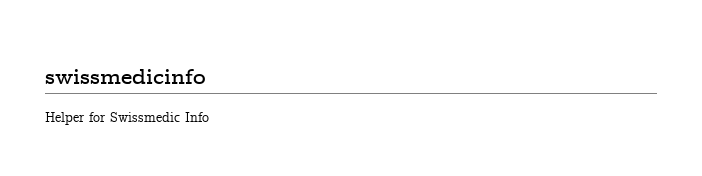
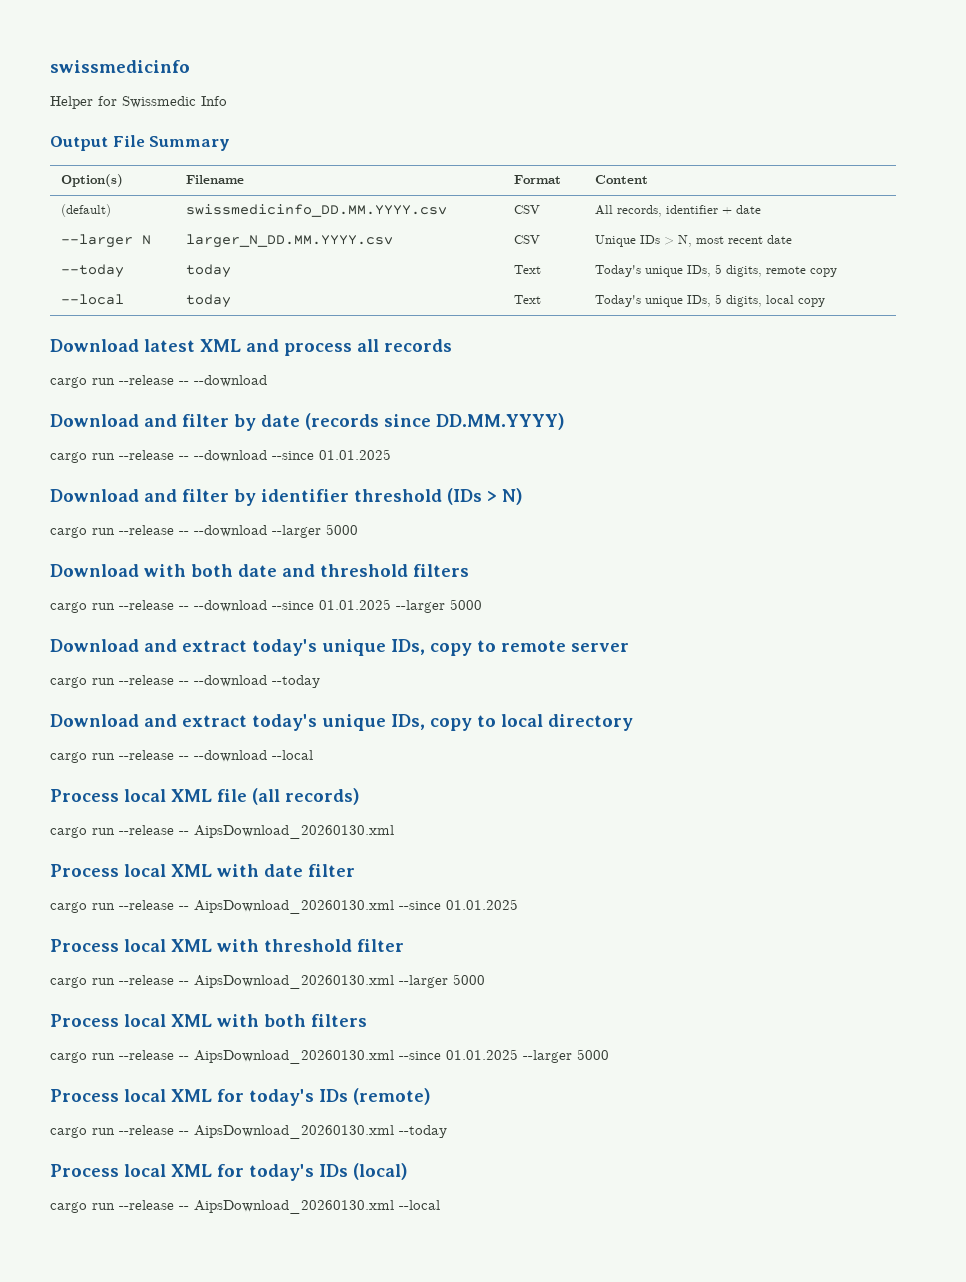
(209, 117) none -> [50,135,231,151] [61,174,124,187] [186,175,245,184] [514,175,562,184] [595,175,649,184] [61,204,112,217] [186,204,448,217] [514,205,541,214] [595,205,762,217] [61,234,152,248] [186,234,394,248] [514,235,541,244] [595,235,793,247] [61,264,125,278] [186,264,232,278] [514,265,542,274] [595,264,838,277] [61,294,125,305] [186,294,232,308] [514,295,542,304] [595,294,826,307] [50,339,452,356] [50,375,267,388] [50,413,565,431] [50,449,391,463] [50,488,523,506] [50,524,358,538] [50,564,469,577] [50,599,482,613] [50,639,629,656] [50,675,320,688] [50,714,633,731] [50,750,313,763] [50,788,360,805] [50,825,394,839] [50,864,355,877] [50,899,518,914] [50,939,404,952] [50,974,485,989] [50,1014,367,1027] [50,1049,609,1064] [50,1088,431,1106] [50,1125,447,1139] [50,1163,408,1181] [50,1200,440,1214] // Output File Summary // Option(s) | Filename | Format | Content // (default) | swissmedicinfo_DD.MM.YYYY.csv | CSV | All records, identifier + date // --larger N | larger_N_DD.MM.YYYY.csv | CSV | Unique IDs > N, most recent date // --today | today | Text | Today's unique IDs, 5 digits, remote copy // --local | today | Text | Today's unique IDs, 5 digits, local copy // Download latest XML and process all records // cargo run --release -- --download // Download and filter by date (records since DD.MM.YYYY) // cargo run --release -- --download --since 01.01.2025 // Download and filter by identifier threshold (IDs > N) // cargo run --release -- --download --larger 5000 // Download with both date and threshold filters // cargo run --release -- --download --since 01.01.2025 --larger 5000 // Download and extract today's unique IDs, copy to remote server // cargo run --release -- --download --today // Download and extract today's unique IDs, copy to local directory // cargo run --release -- --download --local // Process local XML file (all records) // cargo run --release -- AipsDownload_20260130.xml // Process local XML with date filter // cargo run --release -- AipsDownload_20260130.xml --since 01.01.2025 // Process local XML with threshold filter // cargo run --release -- AipsDownload_20260130.xml --larger 5000 // Process local XML with both filters // cargo run --release -- AipsDownload_20260130.xml --since 01.01.2025 --larger 5000 // Process local XML for today's IDs (remote) // cargo run --release -- AipsDownload_20260130.xml --today // Process local XML for today's IDs (local) // cargo run --release -- AipsDownload_20260130.xml --local

